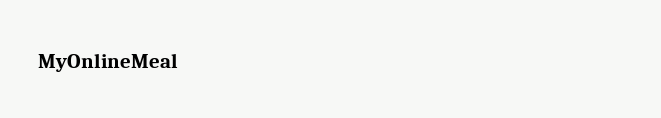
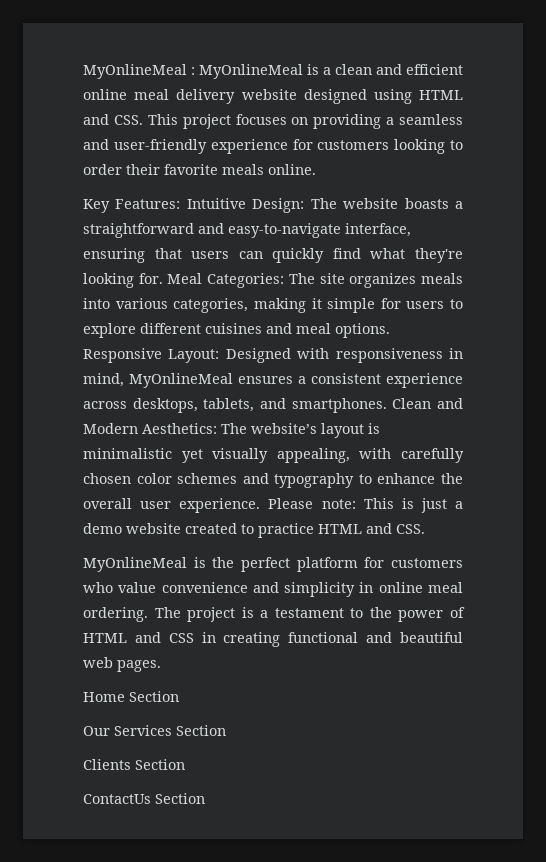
[38,53,178,72] MyOnlineMeal -> [83,64,463,79] [83,89,463,104] [83,114,463,129] [83,139,463,154] [83,164,316,175] [83,198,463,213] [83,223,411,238] [83,248,463,263] [83,273,463,288] [83,298,463,313] [83,323,390,338] [83,348,463,363] [83,373,463,388] [83,398,463,413] [83,423,380,438] [83,448,464,463] [83,473,463,488] [83,498,463,513] [83,523,425,538] [83,557,463,572] [83,582,463,597] [83,607,465,622] [83,632,463,647] [83,657,161,672] [83,691,179,702] [83,725,226,736] [83,759,185,770] [83,793,205,804] MyOnlineMeal : MyOnlineMeal is a clean and efficient online meal delivery website designed using HTML and CSS. This project focuses on providing a seamless and user-friendly experience for customers looking to order their favorite meals online. // Key Features: Intuitive Design: The website boasts a straightforward and easy-to-navigate interface, ensuring that users can quickly find what they're looking for. Meal Categories: The site organizes meals into various categories, making it simple for users to explore different cuisines and meal options. Responsive Layout: Designed with responsiveness in mind, MyOnlineMeal ensures a consistent experience across desktops, tablets, and smartphones. Clean and Modern Aesthetics: The website’s layout is minimalistic yet visually appealing, with carefully chosen color schemes and typography to enhance the overall user experience. Please note: This is just a demo website created to practice HTML and CSS. // MyOnlineMeal is the perfect platform for customers who value convenience and simplicity in online meal ordering. The project is a testament to the power of HTML and CSS in creating functional and beautiful web pages. // Home Section // Our Services Section // Clients Section // ContactUs Section

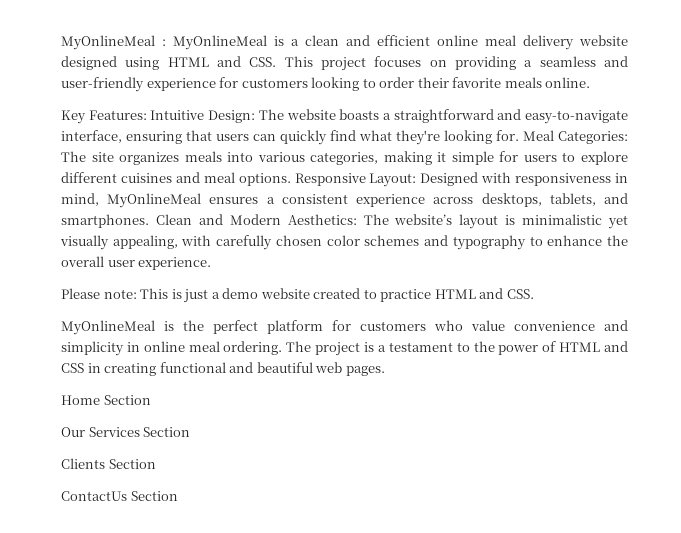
(261, 505) none -> (212, 263) //

